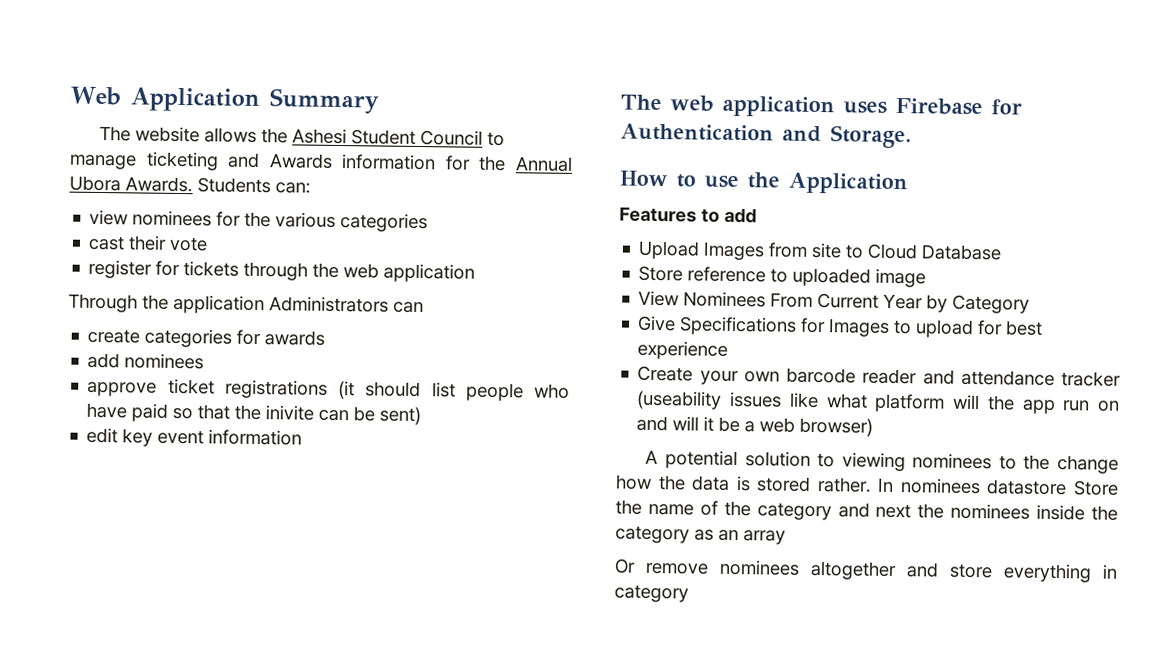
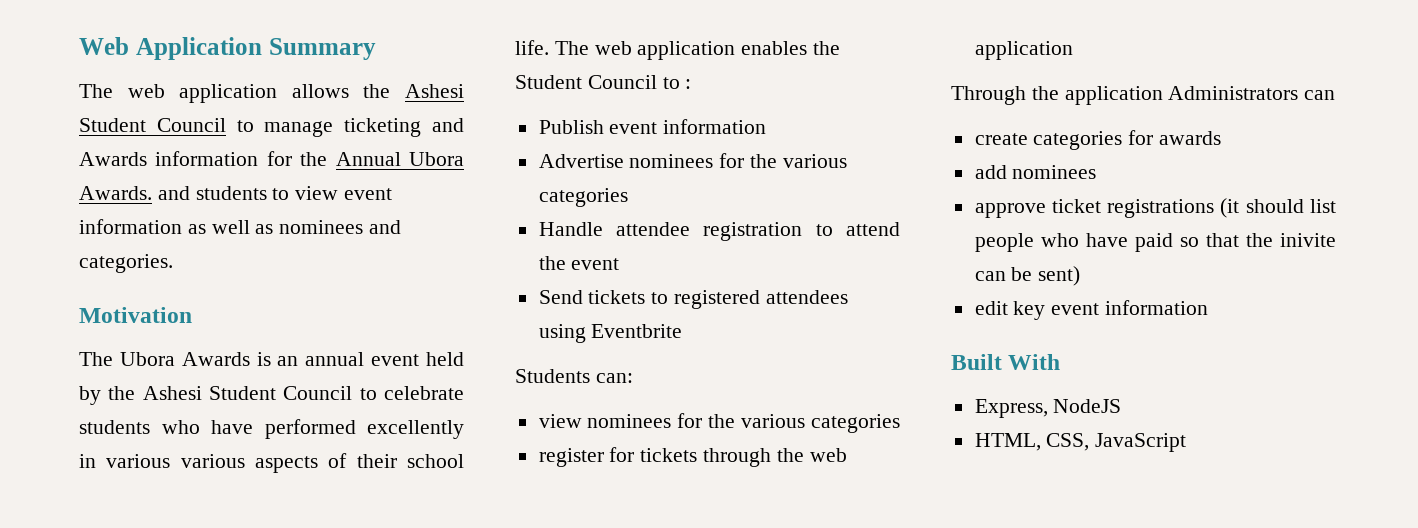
[135,126,201,143] website -> [127,84,278,103] web application
(193, 184) none -> [157,186,393,200] [79,219,402,234] [79,254,173,273] [79,307,192,323] [79,352,464,366] [79,386,464,405] [79,419,464,439] [79,453,464,473] [515,40,841,60] [515,75,692,89] [538,119,767,134] [538,153,847,168] [538,188,628,207] [538,222,900,241] [538,256,620,270] [538,290,848,309] [538,324,683,343] and students to view event information as well as nominees and categories. // Motivation // The Ubora Awards is an annual event held by the Ashesi Student Council to celebrate students who have performed excellently in various various aspects of their school life. The web application enables the Student Council to : // Publish event information // Advertise nominees for the various categories // Handle attendee registration to attend the event // Send tickets to registered attendees using Eventbrite //
[88,235,209,252] // cast their vote -> (900, 423) none
[620,94,1022,118] [620,123,912,149] [619,170,908,195] [619,206,757,224] [638,240,1003,261] [638,265,927,288] [638,290,1031,314] [637,315,1044,338] [637,340,729,360] [637,365,1121,387] [636,390,1120,415] [636,415,874,437] [645,449,1119,474] [615,474,1119,496] [615,499,1118,521] [615,525,786,545] [614,558,1118,583] [614,584,689,603] The web application uses Firebase for Authentication and Storage. // How to use the Application // Features to add // Upload Images from site to Cloud Database // Store reference to uploaded image // View Nominees From Current Year by Category // Give Specifications for Images to upload for best experience // Create your own barcode reader and attendance tracker (useability issues like what platform will the app run on and will it be a web browser) // A potential solution to viewing nominees to the change how the data is stored rather. In nominees datastore Store the name of the category and next the nominees inside the category as an array // Or remove nominees altogether and store everything in category -> [951,354,1061,370] [974,399,1122,418] [974,433,1187,452] Built With // Express, NodeJS // HTML, CSS, JavaScript

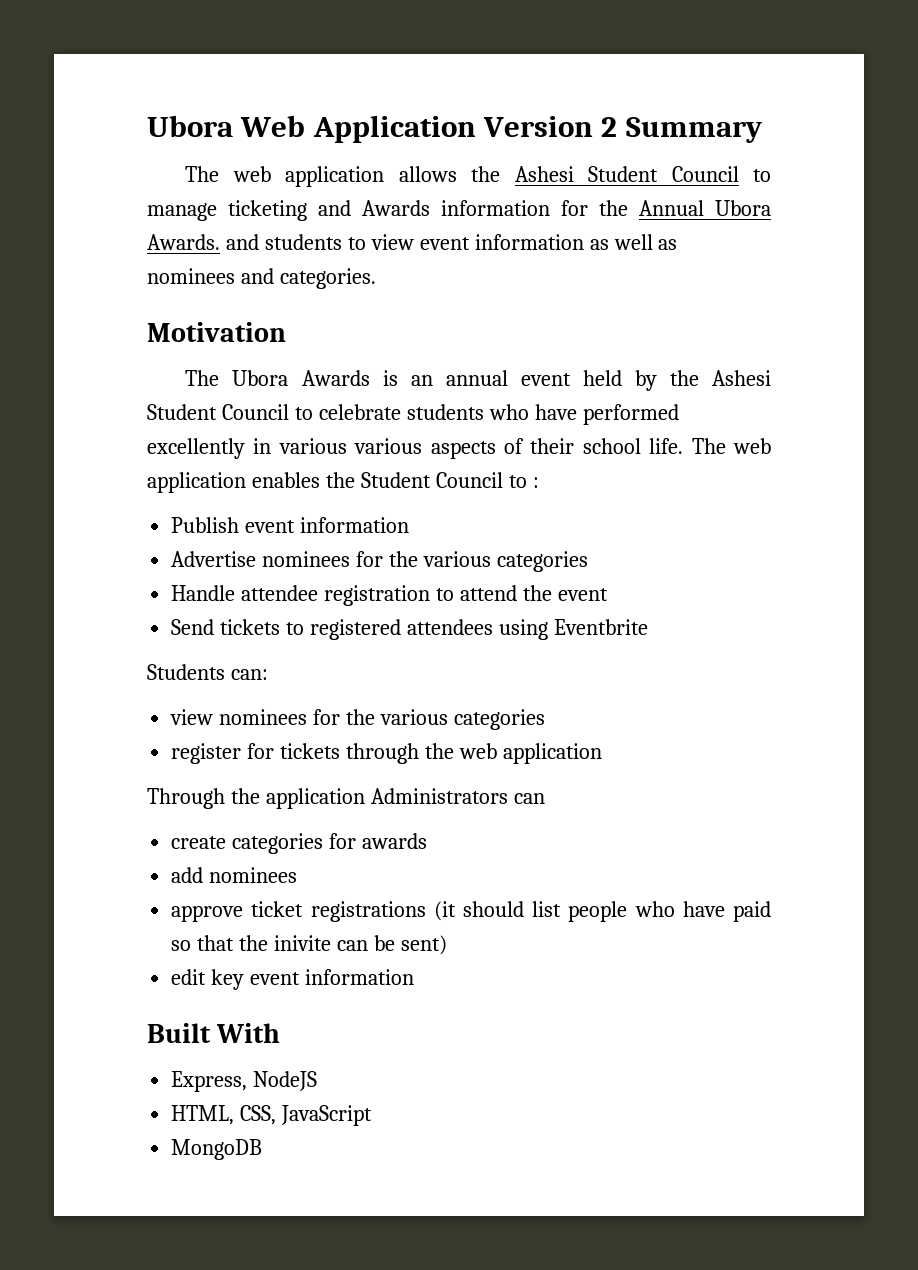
(79, 46) none -> [147,115,233,137] Ubora
(262, 48) none -> [483,116,618,137] Version 2
(1187, 442) none -> [171,1139,263,1160] // MongoDB

